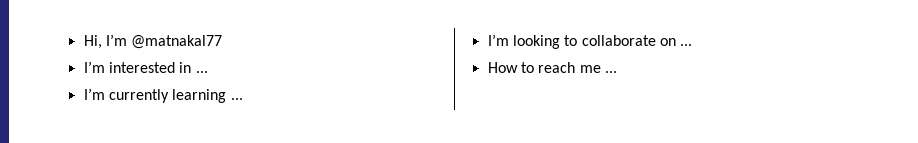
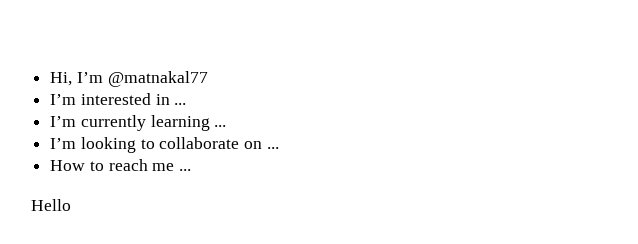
(617, 72) none -> [31,199,71,211] // Hello

